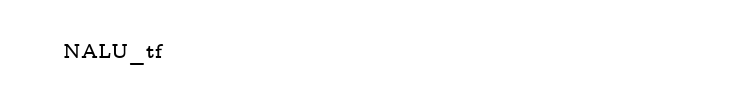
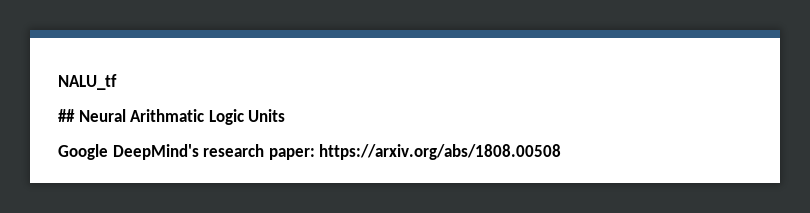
(164, 54) none -> [58,109,286,125] [58,144,562,160] // ## Neural Arithmatic Logic Units // Google DeepMind's research paper: https://arxiv.org/abs/1808.00508

